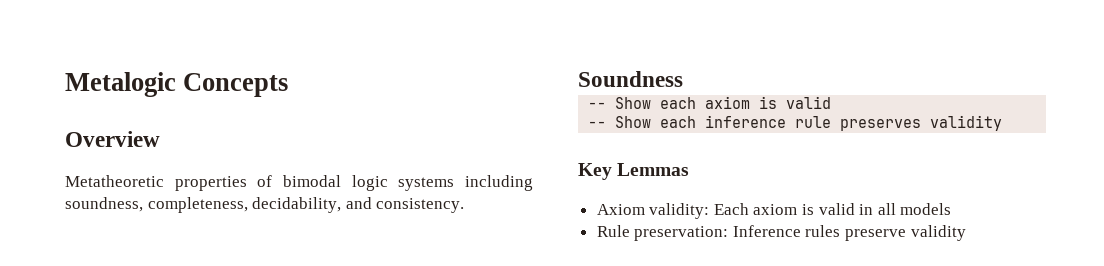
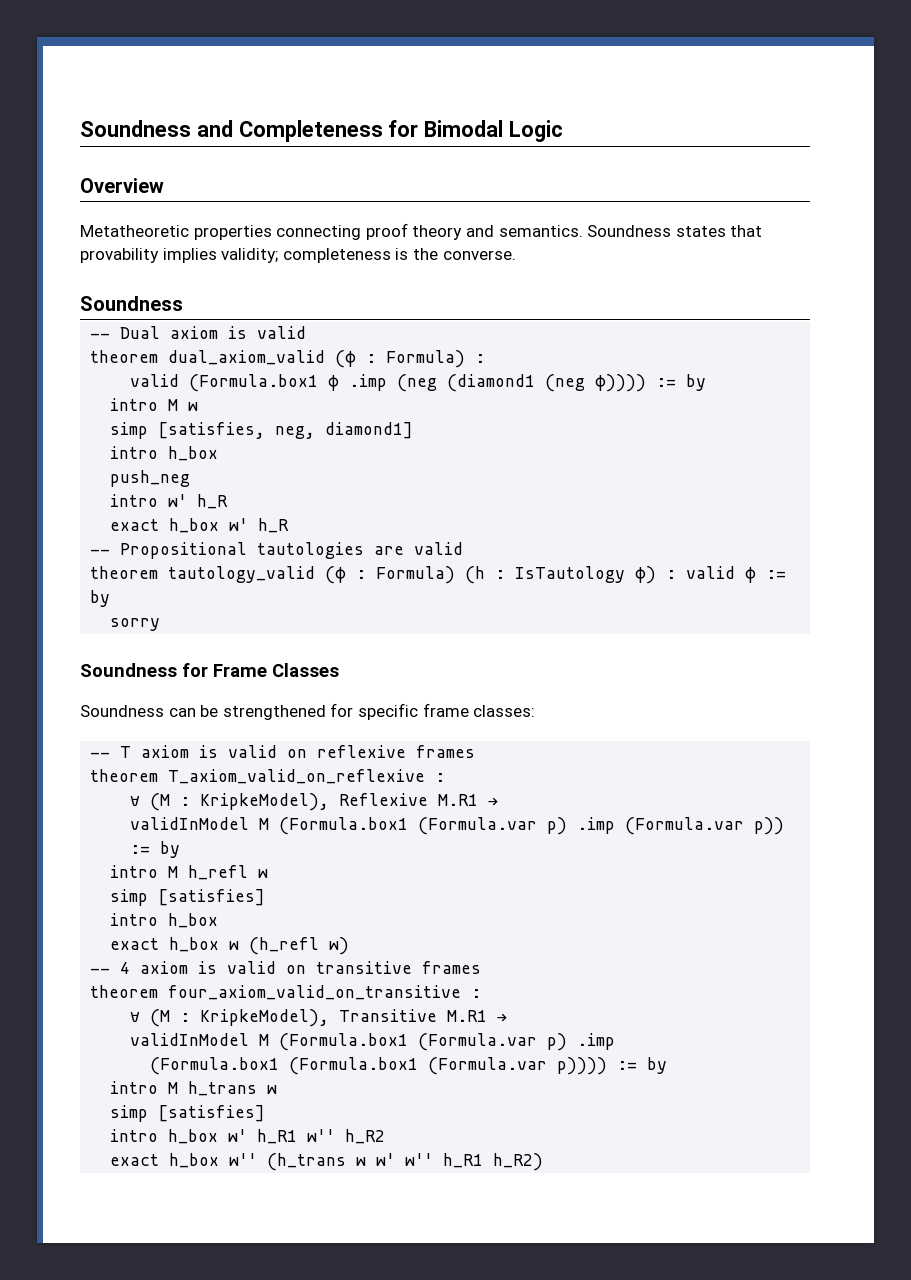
[65,72,289,97] [65,131,160,147] [65,175,533,191] [65,197,465,213] Metalogic Concepts // Overview // Metatheoretic properties of bimodal logic systems including soundness, completeness, decidability, and consistency. -> [80,120,564,142] [80,178,164,193] [80,223,763,240] [80,248,516,263] Soundness and Completeness for Bimodal Logic // Overview // Metatheoretic properties connecting proof theory and semantics. Soundness states that provability implies validity; completeness is the converse.
[615,97,697,109] Show each -> [120,326,161,339] Dual
[588,115,1003,131] [578,163,690,180] [596,203,952,219] [596,225,966,241] -- Show each inference rule preserves validity // Key Lemmas // Axiom validity: Each axiom is valid in all models // Rule preservation: Inference rules preserve validity -> [90,350,486,368] [130,374,707,392] [110,398,199,411] [110,422,414,439] [110,446,219,461] [110,470,191,487] [110,494,229,509] [110,518,290,533] [90,542,464,559] [90,566,787,584] [90,590,111,607] [110,618,161,631] [80,663,339,677] [80,703,536,720] [90,745,476,758] [90,769,446,784] [130,793,499,811] [130,817,785,835] [130,841,181,858] [110,865,269,880] [110,889,266,906] [110,913,219,928] [110,937,350,955] [90,961,482,974] [90,985,482,1000] [130,1009,508,1027] [130,1033,616,1051] [150,1057,668,1075] [110,1081,278,1096] [110,1105,266,1122] [110,1129,386,1144] [110,1153,544,1171] theorem dual_axiom_valid (φ : Formula) : // valid (Formula.box1 φ .imp (neg (diamond1 (neg φ)))) := by // intro M w // simp [satisfies, neg, diamond1] // intro h_box // push_neg // intro w' h_R // exact h_box w' h_R // -- Propositional tautologies are valid // theorem tautology_valid (φ : Formula) (h : IsTautology φ) : valid φ := by // sorry // Soundness for Frame Classes // Soundness can be strengthened for specific frame classes: // -- T axiom is valid on reflexive frames // theorem T_axiom_valid_on_reflexive : // ∀ (M : KripkeModel), Reflexive M.R1 → // validInModel M (Formula.box1 (Formula.var p) .imp (Formula.var p)) := by // intro M h_refl w // simp [satisfies] // intro h_box // exact h_box w (h_refl w) // -- 4 axiom is valid on transitive frames // theorem four_axiom_valid_on_transitive : // ∀ (M : KripkeModel), Transitive M.R1 → // validInModel M (Formula.box1 (Formula.var p) .imp // (Formula.box1 (Formula.box1 (Formula.var p)))) := by // intro M h_trans w // simp [satisfies] // intro h_box w' h_R1 w'' h_R2 // exact h_box w'' (h_trans w w' w'' h_R1 h_R2)

